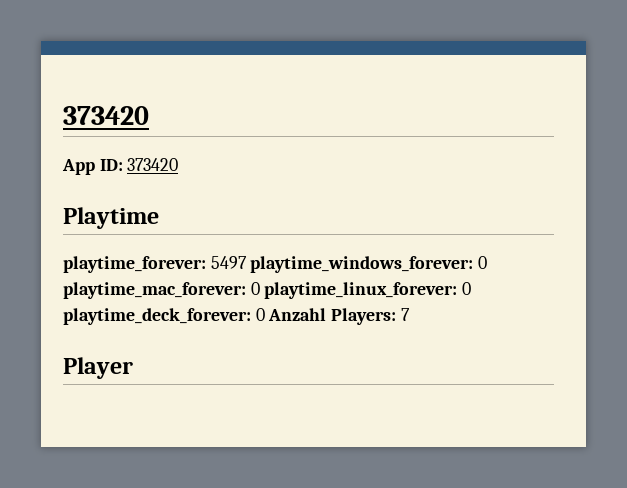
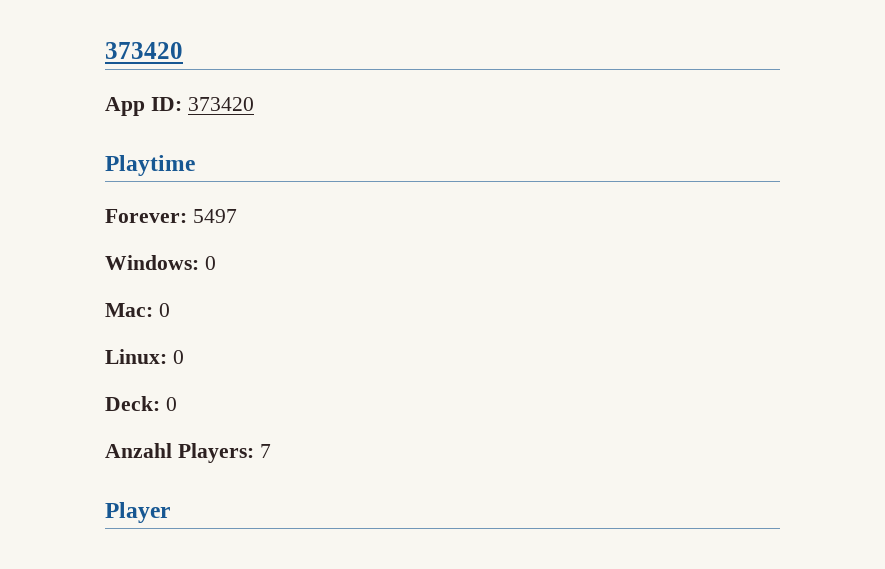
[63,256,206,273] playtime_forever: -> [105,209,187,223] Forever:
[250,256,488,273] [63,282,472,299] [63,308,265,325] playtime_windows_forever: 0 playtime_mac_forever: 0 playtime_linux_forever: 0 playtime_deck_forever: 0 -> [105,255,216,270] [105,303,170,317] [105,349,184,364] [105,396,177,411] // Windows: 0 // Mac: 0 // Linux: 0 // Deck: 0 //

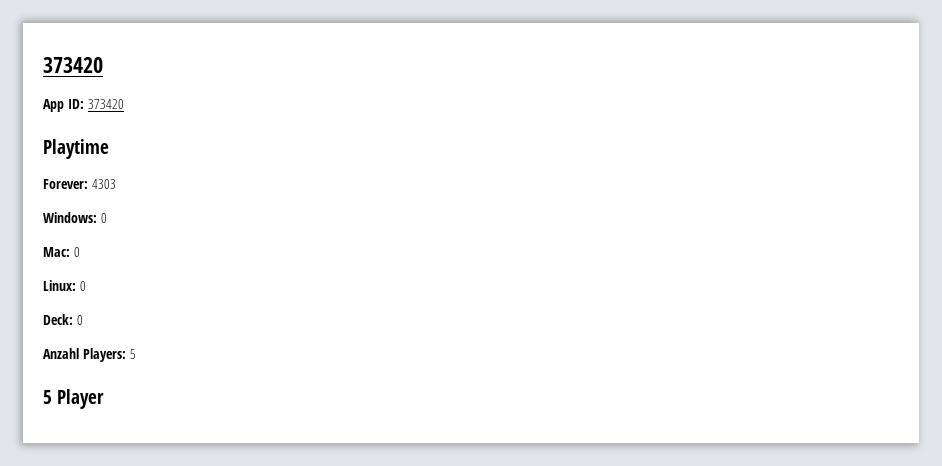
[192,209,237,223] 5497 -> [91,179,116,189] 4303
[259,444,271,458] 7 // -> [129,349,136,359] [43,390,52,404] 5 // 5

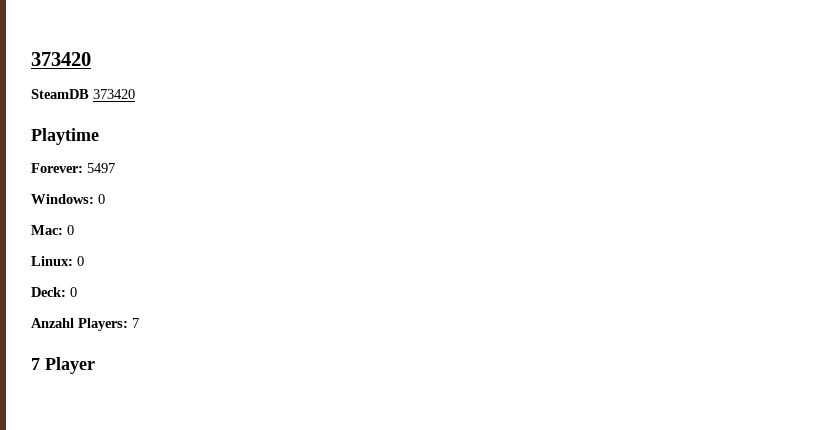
[43,57,103,73] [43,99,84,112] 373420 // App ID: -> [31,52,91,66] [31,89,89,99] 373420 // SteamDB
[91,179,116,189] 4303 -> [87,163,115,173] 5497
[129,349,136,359] [43,390,52,404] 5 // 5 -> [132,318,139,328] [31,358,40,370] 7 // 7

